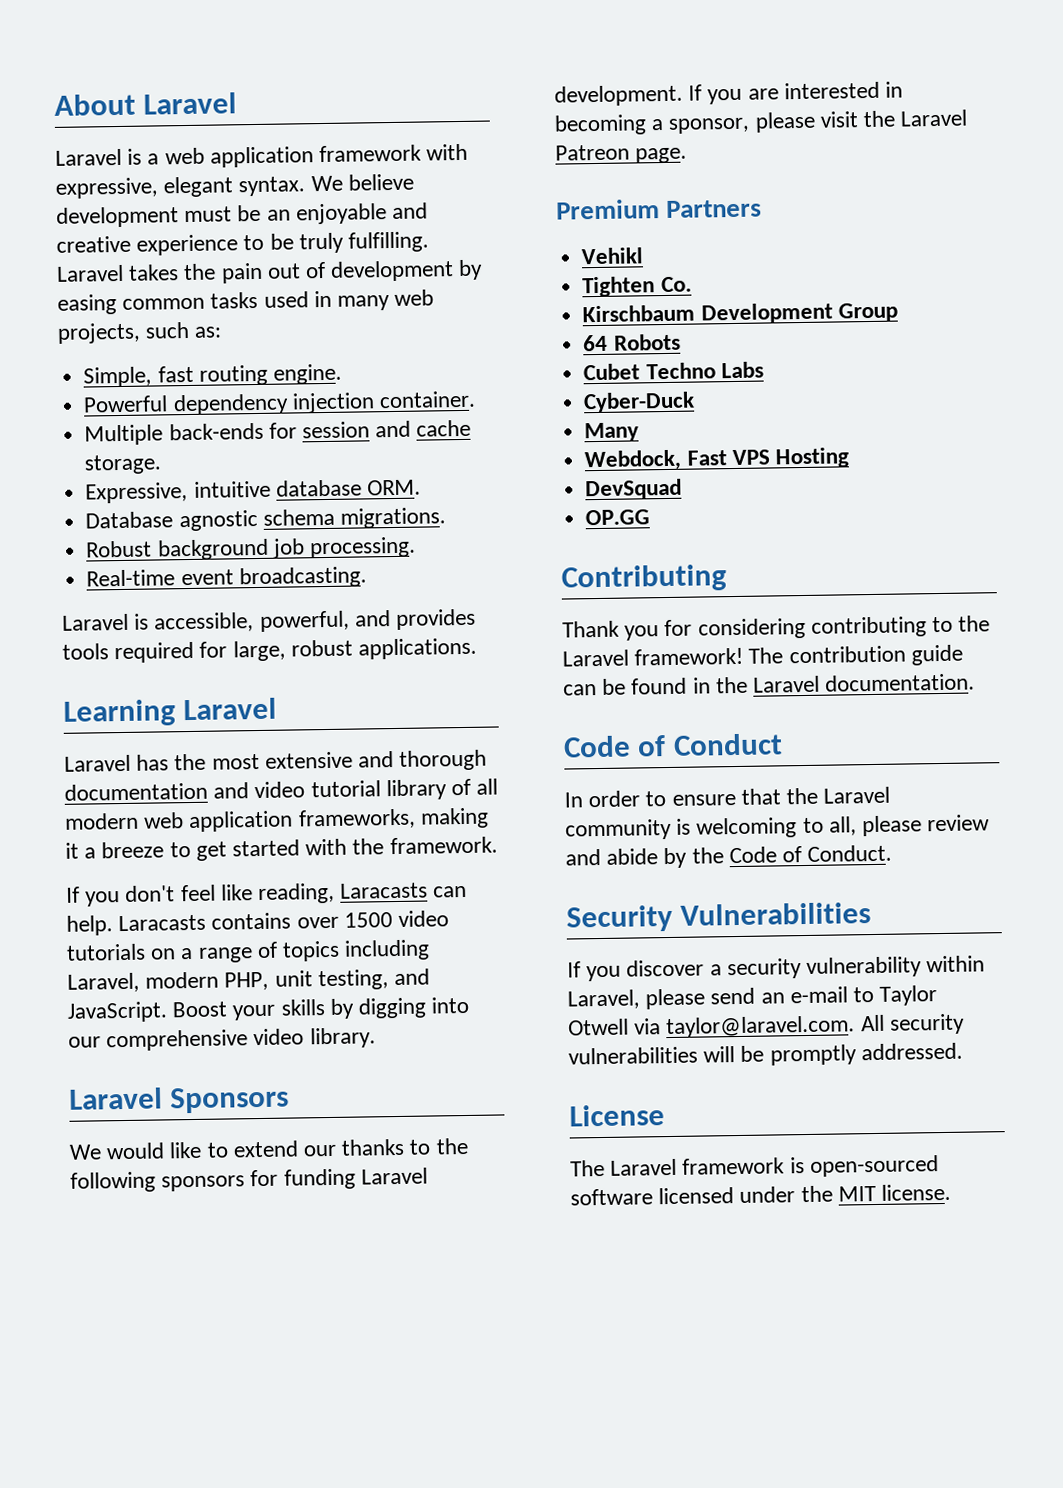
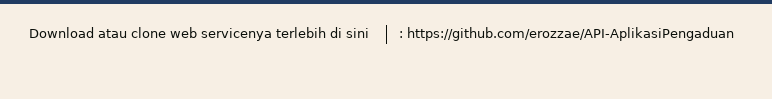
[54,92,238,116] [55,143,469,168] [55,173,414,199] [56,202,429,228] [56,231,430,256] [56,259,484,284] [57,289,435,315] [57,321,223,344] [83,363,342,388] [83,390,476,416] [84,419,472,446] [84,454,162,475] [85,479,421,504] [85,507,446,532] [85,536,416,561] [86,566,367,589] [62,608,477,633] [62,637,478,664] [63,697,278,727] [64,749,488,772] [64,778,499,801] [64,807,489,833] [65,836,498,861] [66,882,468,907] [66,910,450,936] [66,939,431,963] [67,968,431,993] [67,996,470,1023] [68,1027,376,1052] [69,1086,290,1114] [69,1137,469,1160] [70,1167,428,1193] [554,81,904,107] [554,109,968,136] [555,144,688,164] [556,199,763,220] [581,247,644,265] [582,276,692,298] [582,302,898,325] [583,333,681,352] [583,361,764,381] [583,391,696,414] [584,422,640,443] [584,447,849,472] [585,478,683,501] [585,509,651,526] [561,564,727,593] [562,615,991,641] [562,644,963,667] [563,673,976,696] [563,733,783,758] [564,786,891,808] [565,814,991,841] [565,844,893,869] [566,902,872,933] [567,955,986,982] [567,985,938,1010] [568,1013,965,1039] [568,1042,963,1066] [569,1104,665,1127] [570,1155,939,1177] [570,1183,952,1206] About Laravel // Laravel is a web application framework with expressive, elegant syntax. We believe development must be an enjoyable and creative experience to be truly fulfilling. Laravel takes the pain out of development by easing common tasks used in many web projects, such as: // Simple, fast routing engine. // Powerful dependency injection container. // Multiple back-ends for session and cache storage. // Expressive, intuitive database ORM. // Database agnostic schema migrations. // Robust background job processing. // Real-time event broadcasting. // Laravel is accessible, powerful, and provides tools required for large, robust applications. // Learning Laravel // Laravel has the most extensive and thorough documentation and video tutorial library of all modern web application frameworks, making it a breeze to get started with the framework. // If you don't feel like reading, Laracasts can help. Laracasts contains over 1500 video tutorials on a range of topics including Laravel, modern PHP, unit testing, and JavaScript. Boost your skills by digging into our comprehensive video library. // Laravel Sponsors // We would like to extend our thanks to the following sponsors for funding Laravel development. If you are interested in becoming a sponsor, please visit the Laravel Patreon page. // Premium Partners // Vehikl // Tighten Co. // Kirschbaum Development Group // 64 Robots // Cubet Techno Labs // Cyber-Duck // Many // Webdock, Fast VPS Hosting // DevSquad // OP.GG // Contributing // Thank you for considering contributing to the Laravel framework! The contribution guide can be found in the Laravel documentation. // Code of Conduct // In order to ensure that the Laravel community is welcoming to all, please review and abide by the Code of Conduct. // Security Vulnerabilities // If you discover a security vulnerability within Laravel, please send an e-mail to Taylor Otwell via taylor@laravel.com. All security vulnerabilities will be promptly addressed. // License // The Laravel framework is open-sourced software licensed under the MIT license. -> [29,27,734,41] Download atau clone web servicenya terlebih di sini : https://github.com/erozzae/API-AplikasiPengaduan

